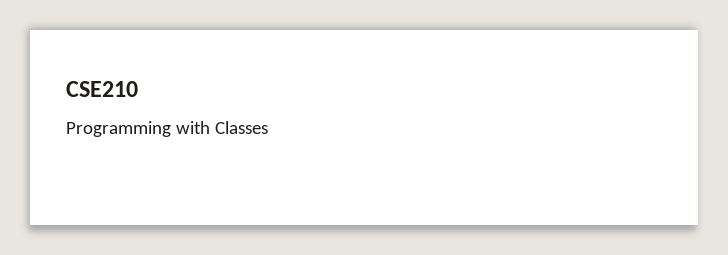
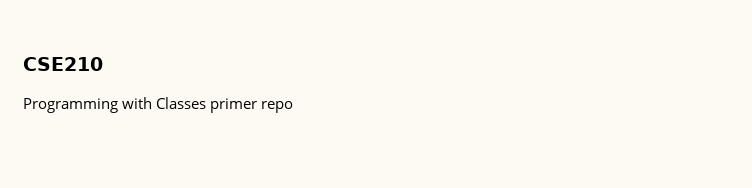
(268, 127) none -> [210,98,294,113] primer repo

